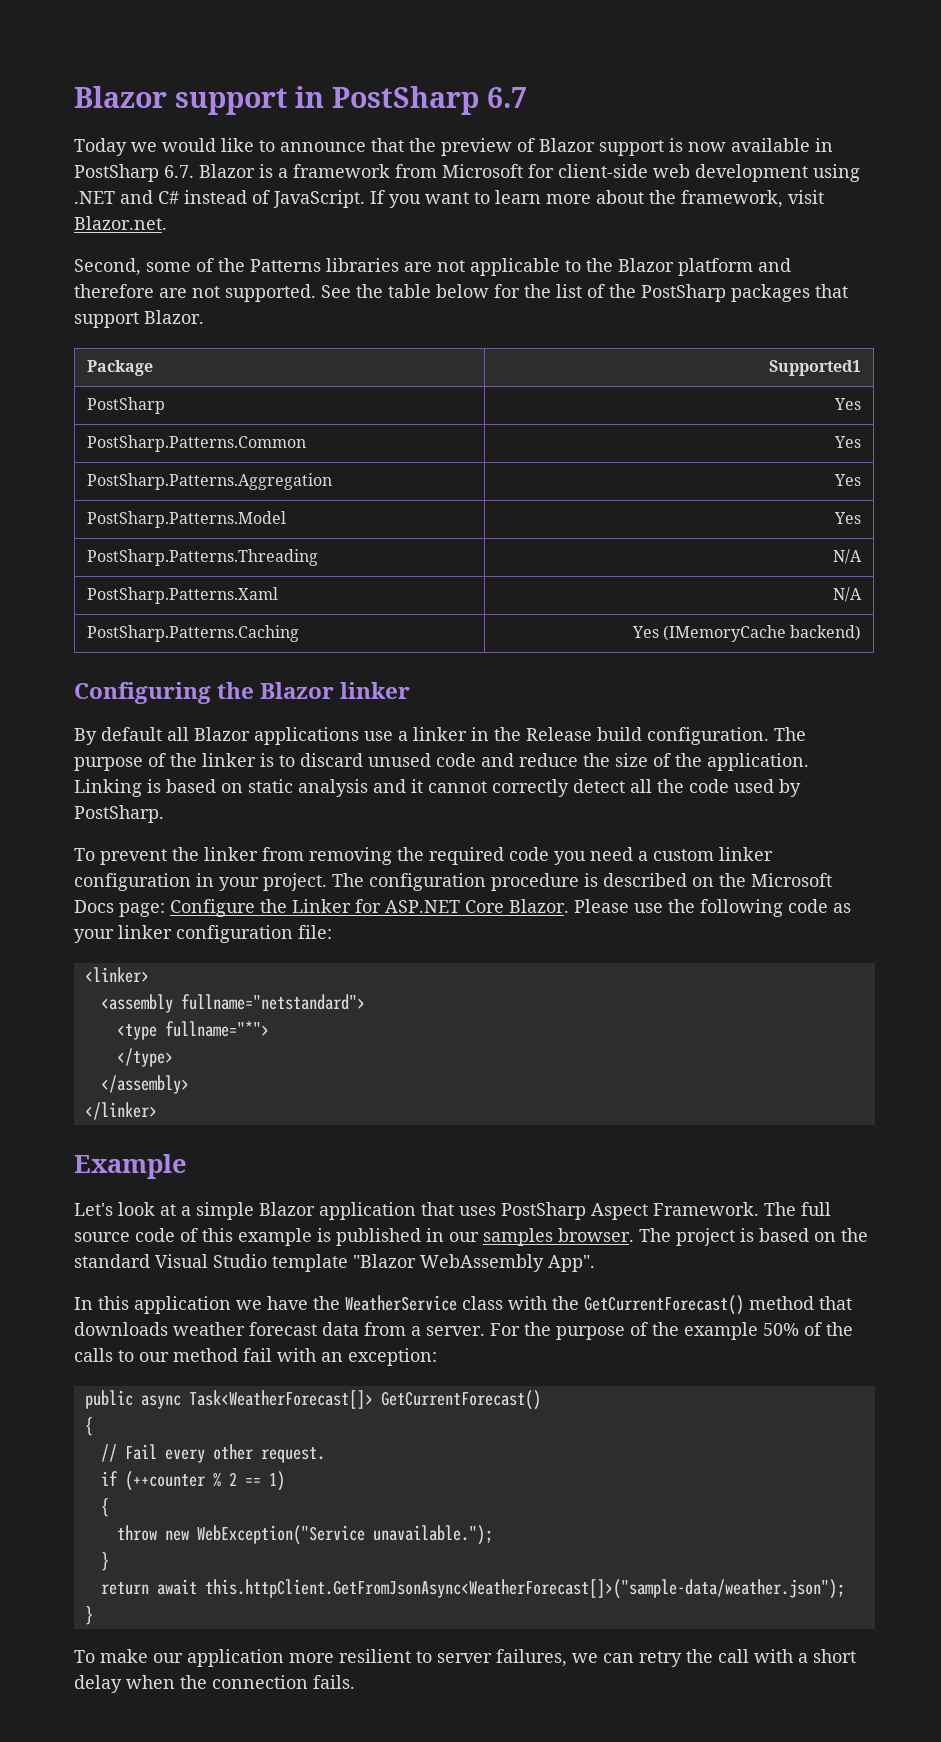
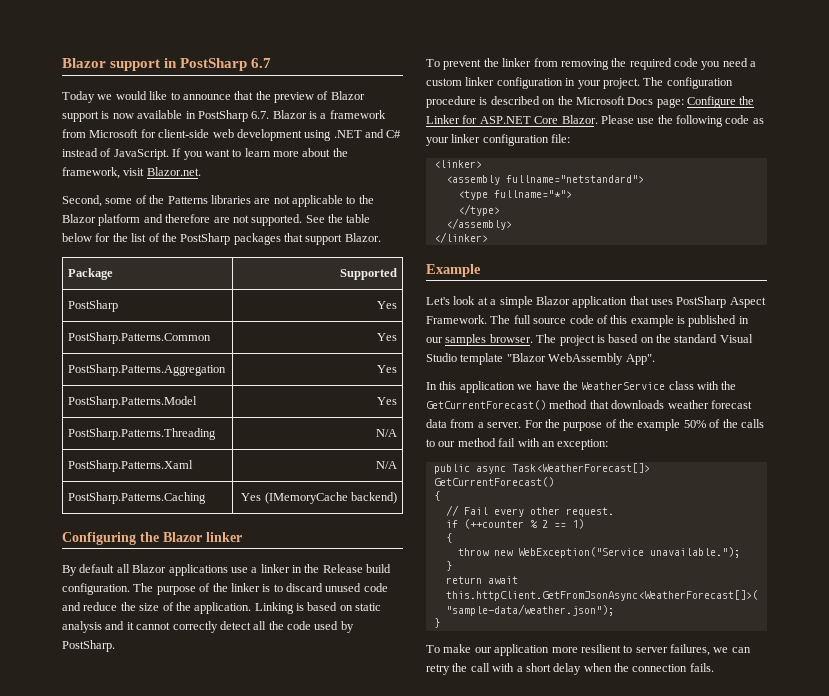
[769,360,862,376] Supported1 -> [339,268,397,280] Supported

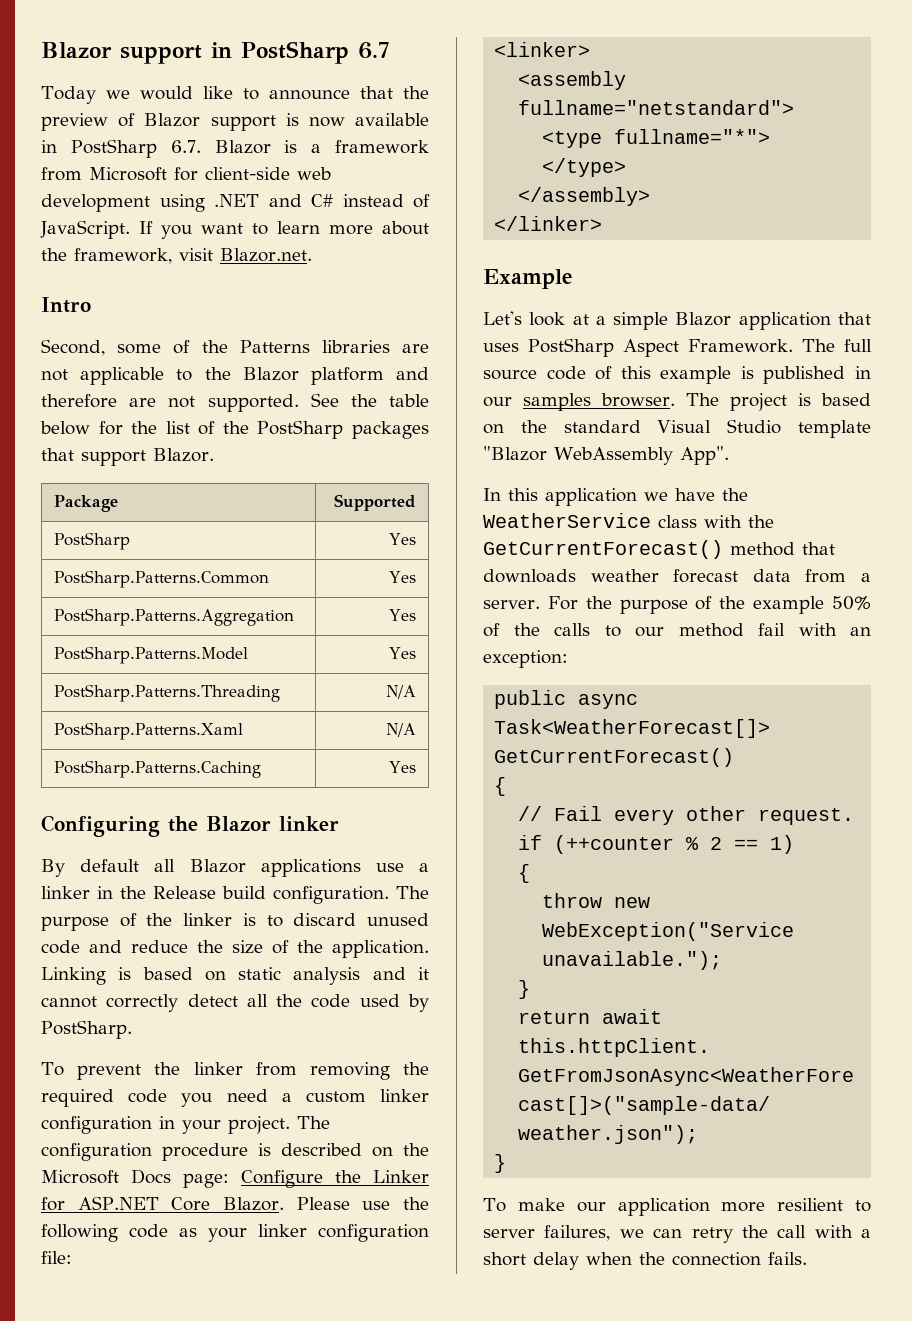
(201, 171) none -> [41,297,91,313] // Intro
[264,492,397,504] (IMemoryCache backend) -> (416, 767) none

